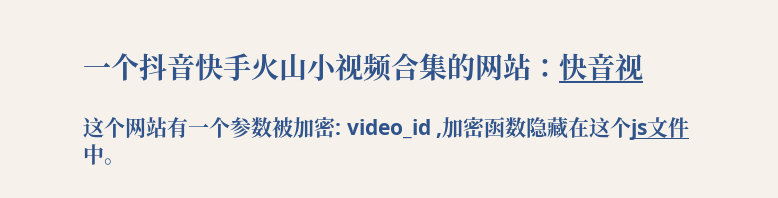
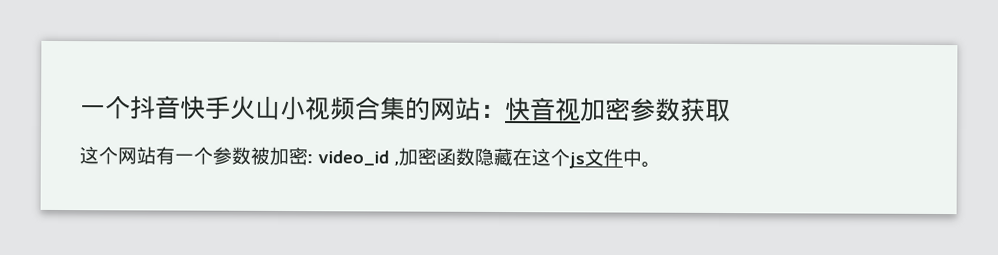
(643, 67) none -> [580,97,731,123] 加密参数获取

